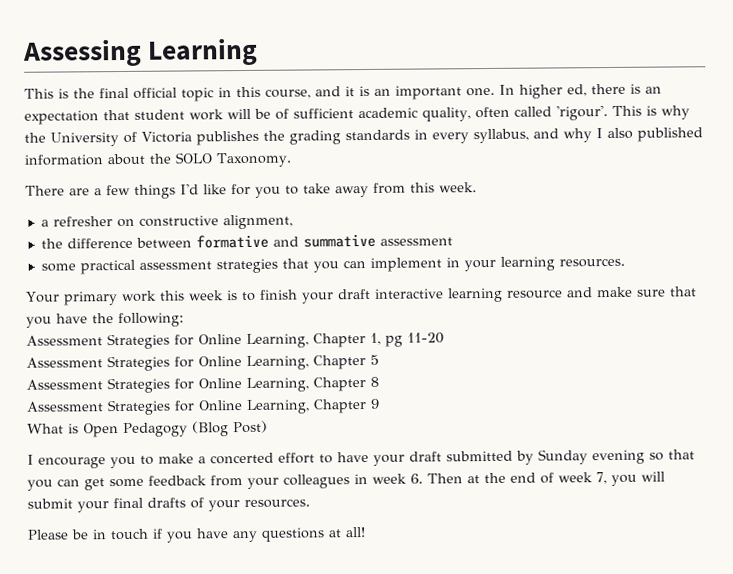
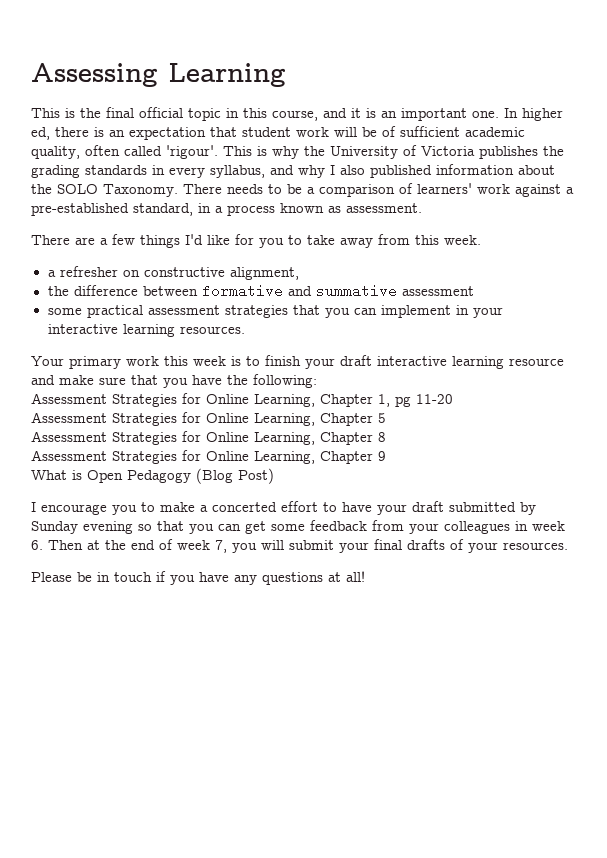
(292, 160) none -> [183,183,574,197] [31,203,422,216] There needs to be a comparison of learners' work against a pre-established standard, in a process known as assessment.
(496, 265) none -> [47,324,118,334] interactive

